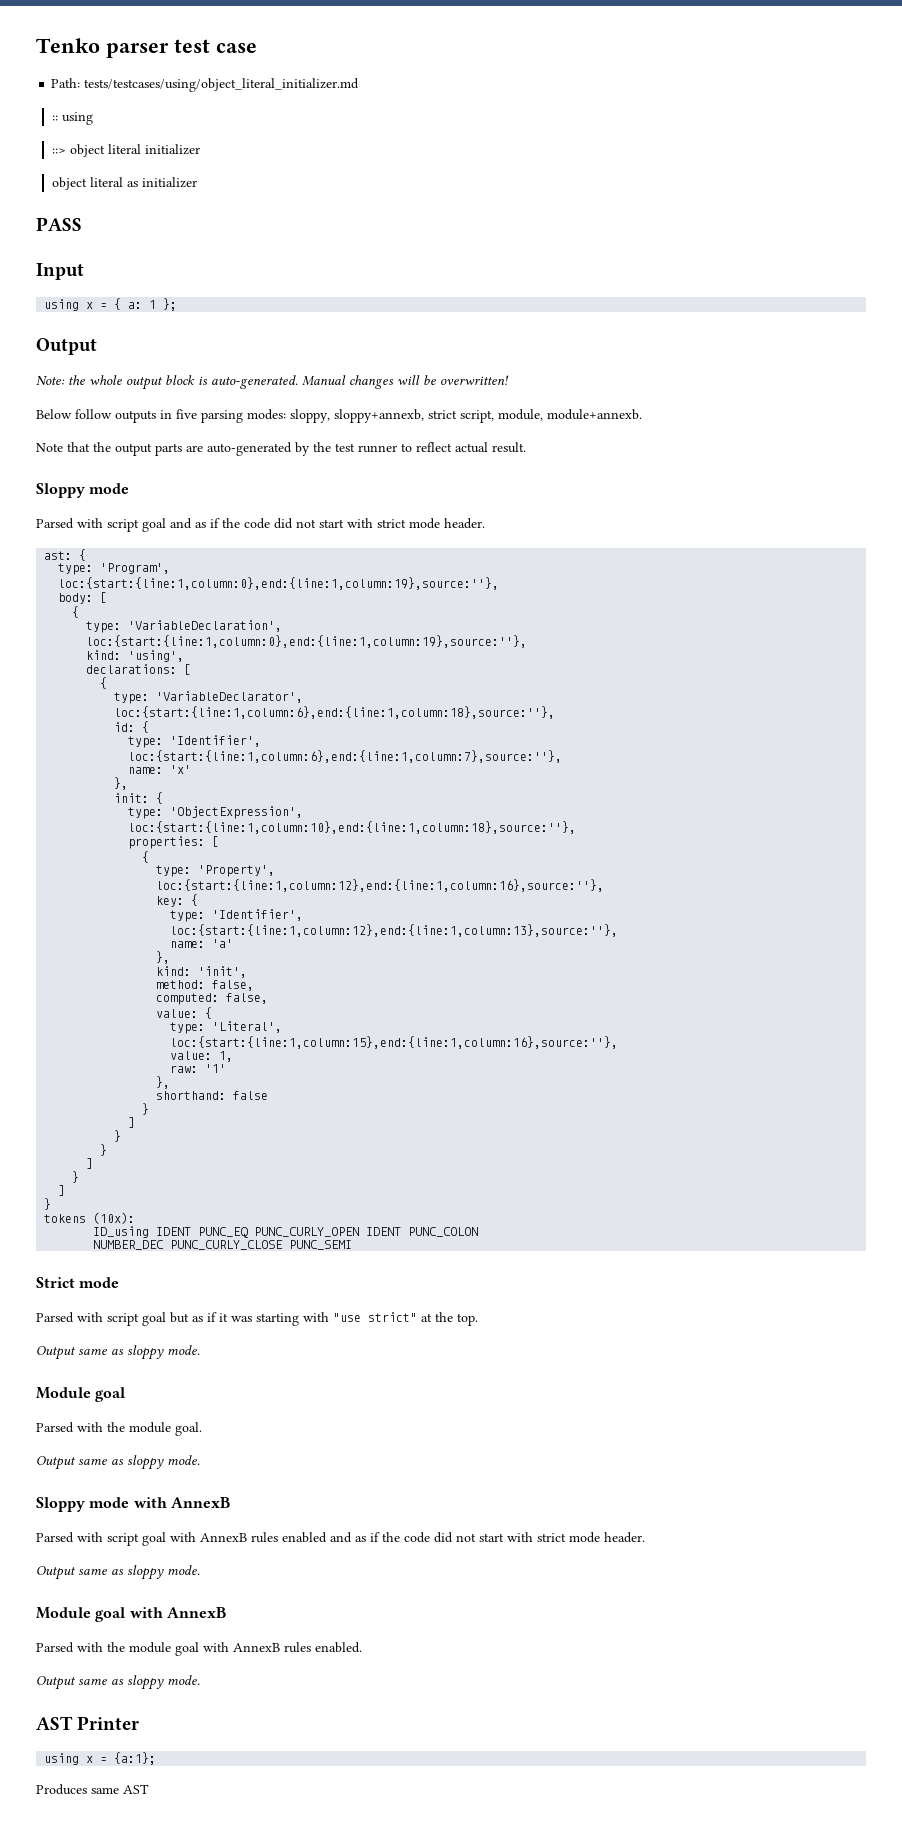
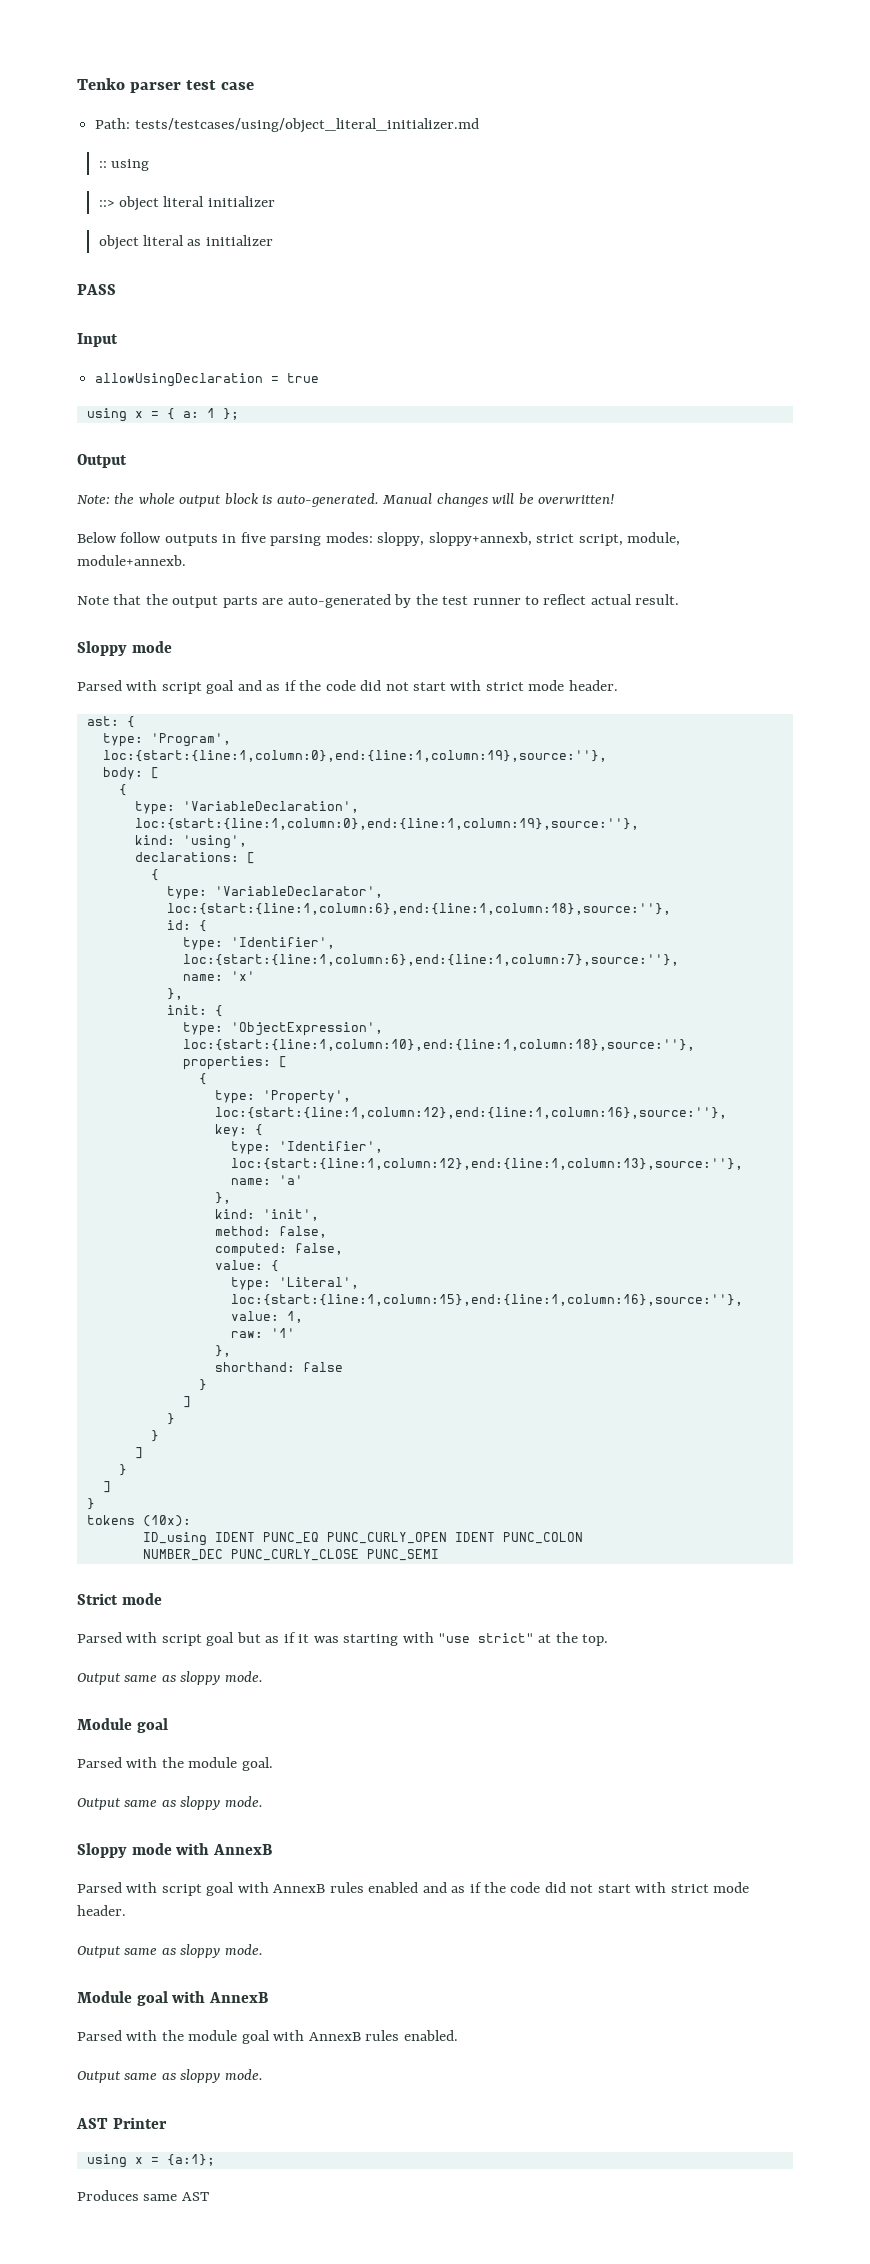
(84, 271) none -> [95,373,320,387] // allowUsingDeclaration = true

